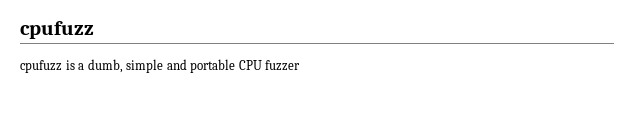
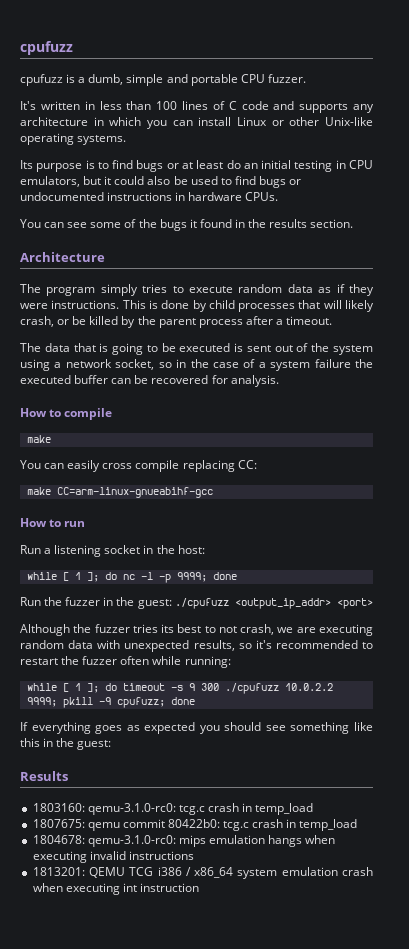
[265,60,301,71] fuzzer -> [267,74,306,83] [20,101,374,113] [20,117,373,129] [20,133,127,145] [20,160,373,172] [20,176,302,188] [20,192,279,201] [20,219,354,231] [20,252,105,262] [20,284,374,296] [20,300,375,312] [20,316,333,328] [20,343,374,355] [20,359,373,371] [20,375,279,387] [20,408,113,420] [26,435,51,443] [20,460,257,472] [26,487,213,498] [20,518,86,527] [20,545,205,557] [26,572,237,583] [20,597,373,609] [20,624,373,636] [20,640,373,652] [20,656,231,668] [26,683,333,694] [26,697,195,708] [20,722,373,734] [20,738,112,750] [20,771,68,781] [32,803,314,815] [32,819,358,831] [32,835,336,847] [32,851,194,863] [32,867,373,879] [32,883,199,895] fuzzer. // It's written in less than 100 lines of C code and supports any architecture in which you can install Linux or other Unix-like operating systems. // Its purpose is to find bugs or at least do an initial testing in CPU emulators, but it could also be used to find bugs or undocumented instructions in hardware CPUs. // You can see some of the bugs it found in the results section. // Architecture // The program simply tries to execute random data as if they were instructions. This is done by child processes that will likely crash, or be killed by the parent process after a timeout. // The data that is going to be executed is sent out of the system using a network socket, so in the case of a system failure the executed buffer can be recovered for analysis. // How to compile // make // You can easily cross compile replacing CC: // make CC=arm-linux-gnueabihf-gcc // How to run // Run a listening socket in the host: // while [ 1 ]; do nc -l -p 9999; done // Run the fuzzer in the guest: ./cpufuzz <output_ip_addr> <port> // Although the fuzzer tries its best to not crash, we are executing random data with unexpected results, so it's recommended to restart the fuzzer often while running: // while [ 1 ]; do timeout -s 9 300 ./cpufuzz 10.0.2.2 9999; pkill -9 cpufuzz; done // If everything goes as expected you should see something like this in the guest: // Results // 1803160: qemu-3.1.0-rc0: tcg.c crash in temp_load // 1807675: qemu commit 80422b0: tcg.c crash in temp_load // 1804678: qemu-3.1.0-rc0: mips emulation hangs when executing invalid instructions // 1813201: QEMU TCG i386 / x86_64 system emulation crash when executing int instruction

